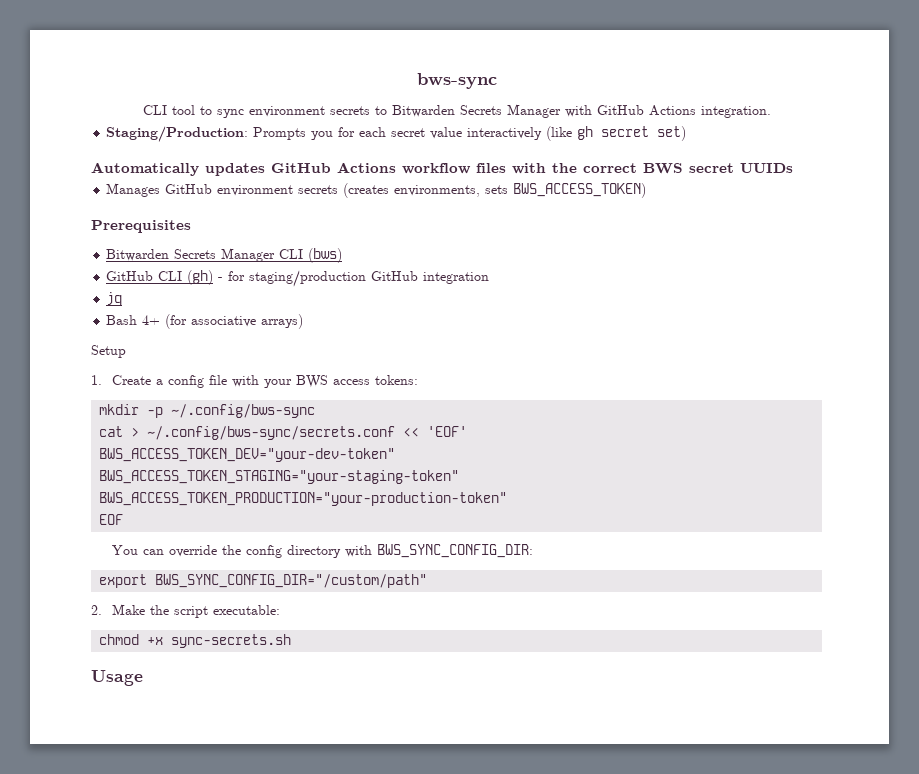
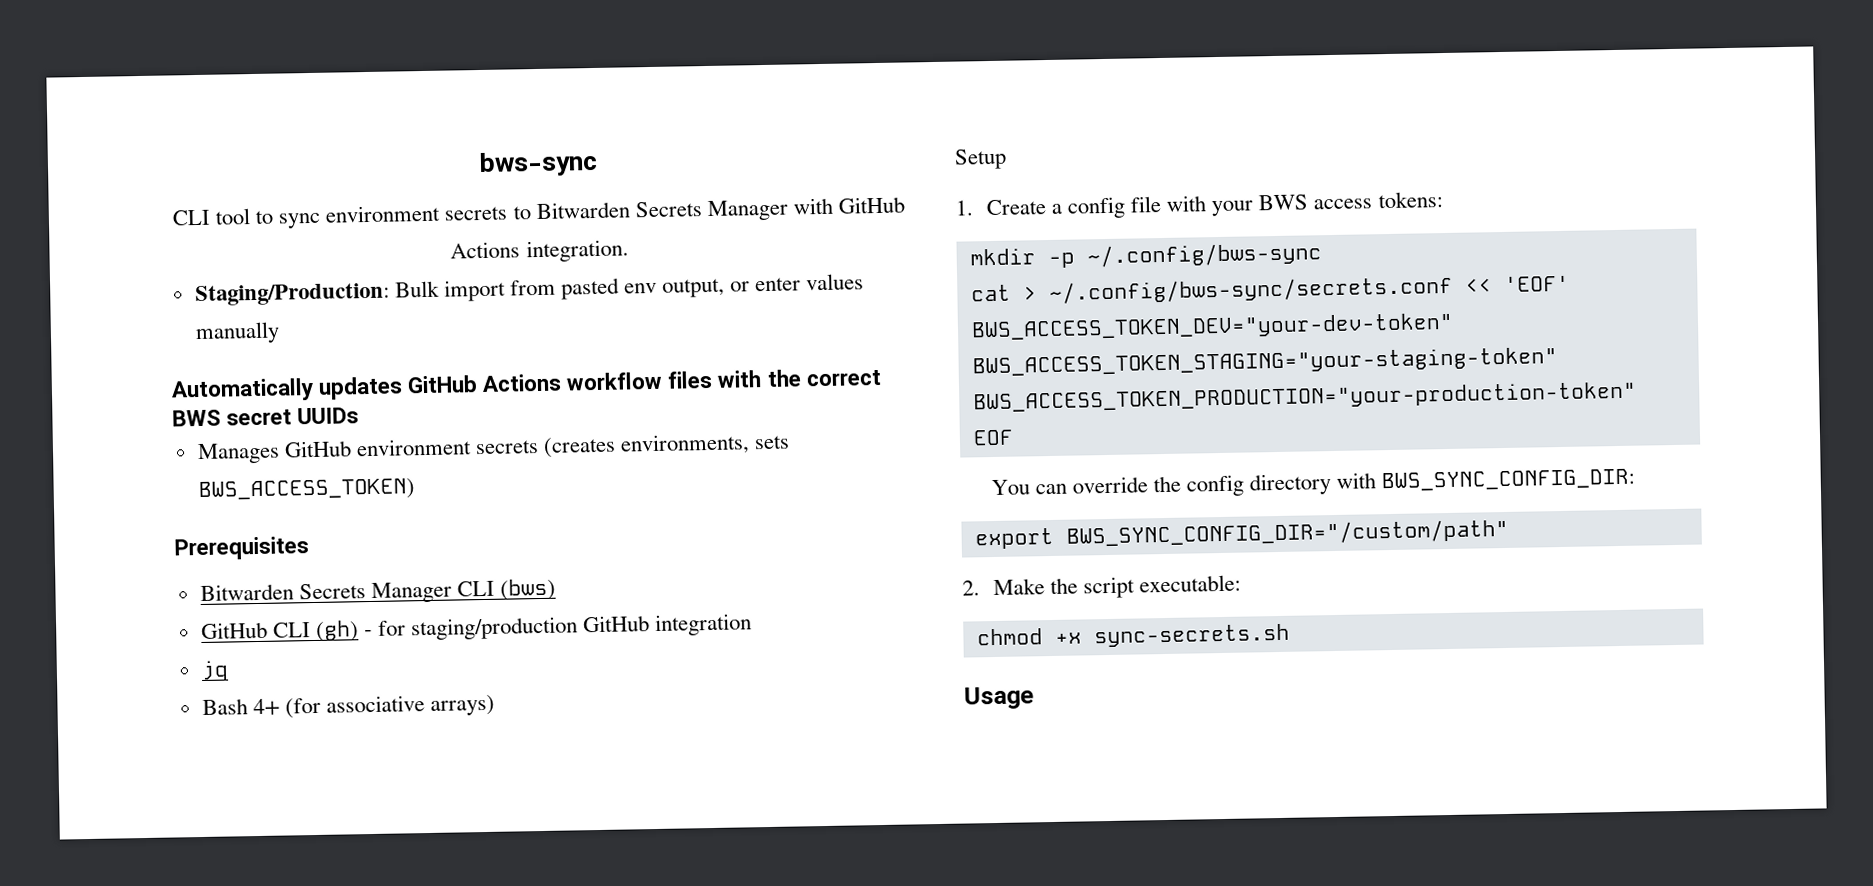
[253,126,687,141] Prompts you for each secret value interactively (like gh secret set) -> [394,273,865,302] [194,321,280,345] Bulk import from pasted env output, or enter values manually

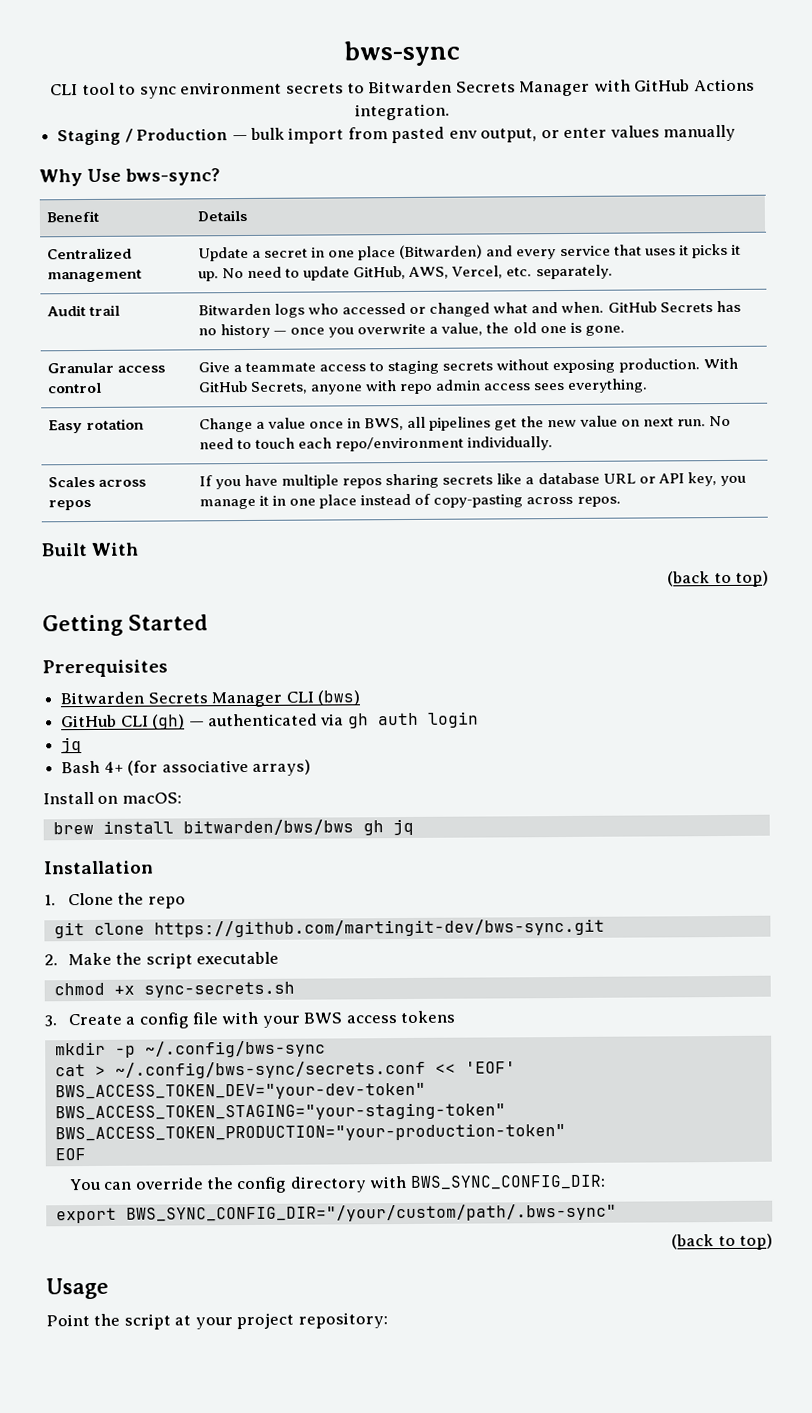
[194,280,440,307] Staging/Production: Bulk -> [57,127,285,146] Staging / Production — bulk
[171,369,881,403] [172,407,360,427] [196,433,791,465] [197,478,415,503] Automatically updates GitHub Actions workflow files with the correct BWS secret UUIDs // Manages GitHub environment secrets (creates environments, sets BWS_ACCESS_TOKEN) -> [39,168,221,187] [46,210,100,223] [197,209,248,222] [47,247,133,260] [47,269,143,283] [198,243,741,262] [198,264,613,282] [47,304,121,317] [198,300,741,318] [198,322,625,339] [47,362,166,374] [47,382,103,394] [198,357,738,375] [198,378,649,395] [48,418,145,434] [199,415,731,433] [199,436,554,452] [48,476,147,488] [48,499,92,511] [199,472,746,490] [199,493,621,510] [41,542,140,557] [667,570,770,587] [42,614,208,637] Why Use bws-sync? // Benefit | Details // Centralized management | Update a secret in one place (Bitwarden) and every service that uses it picks it up. No need to update GitHub, AWS, Vercel, etc. separately. // Audit trail | Bitwarden logs who accessed or changed what and when. GitHub Secrets has no history — once you overwrite a value, the old one is gone. // Granular access control | Give a teammate access to staging secrets without exposing production. With GitHub Secrets, anyone with repo admin access sees everything. // Easy rotation | Change a value once in BWS, all pipelines get the new value on next run. No need to touch each repo/environment individually. // Scales across repos | If you have multiple repos sharing secrets like a database URL or API key, you manage it in one place instead of copy-pasting across repos. // Built With // (back to top) // Getting Started
[363,613,753,641] - for staging/production GitHub integration -> [188,711,479,729] — authenticated via gh auth login
[954,148,1007,170] [955,200,973,216] Setup // 1. -> [43,791,182,805] [52,818,414,836] [43,860,154,875] [44,892,186,909] [53,918,605,939] [44,951,280,969] [53,981,295,998] [44,1015,58,1027] Install on macOS: // brew install bitwarden/bws/bws gh jq // Installation // 1. Clone the repo // git clone https://github.com/martingit-dev/bws-sync.git // 2. Make the script executable // chmod +x sync-secrets.sh // 3.
[1377,191,1443,209] tokens: -> [400,1010,456,1024] tokens
[1065,518,1509,548] [962,574,1242,599] [976,623,1290,648] [964,686,1034,710] BWS_SYNC_CONFIG_DIR="/custom/path" // 2. Make the script executable: // chmod +x sync-secrets.sh // Usage -> [125,1203,617,1223] [671,1233,774,1250] [46,1277,109,1300] [46,1312,388,1330] BWS_SYNC_CONFIG_DIR="/your/custom/path/.bws-sync" // (back to top) // Usage // Point the script at your project repository:

